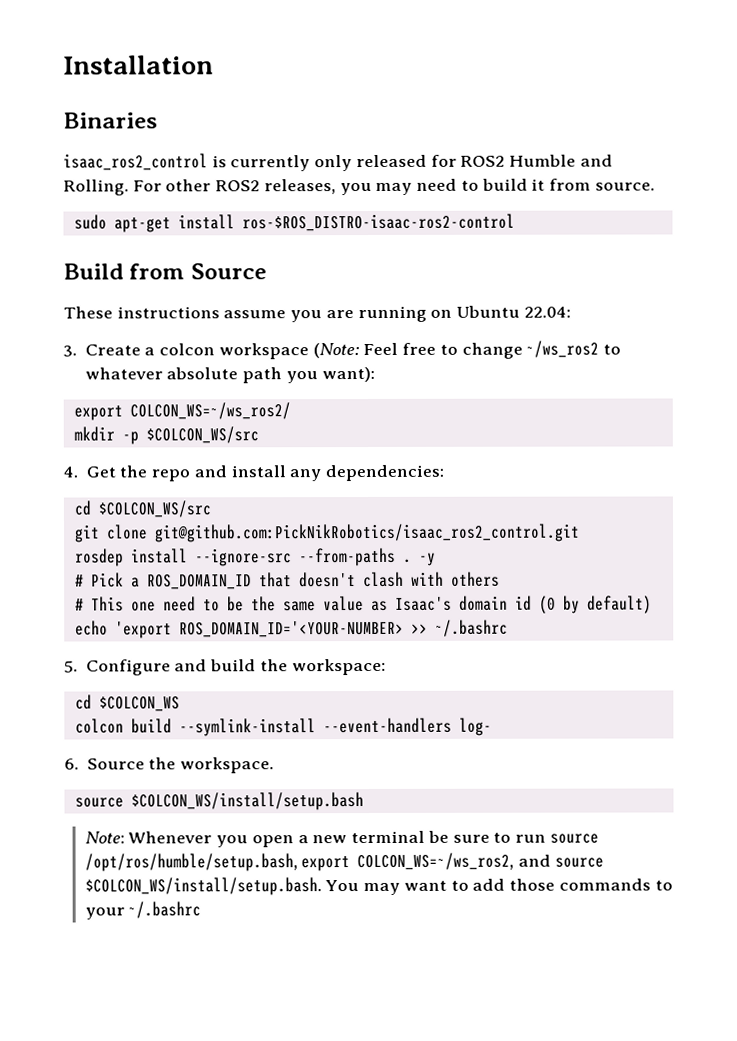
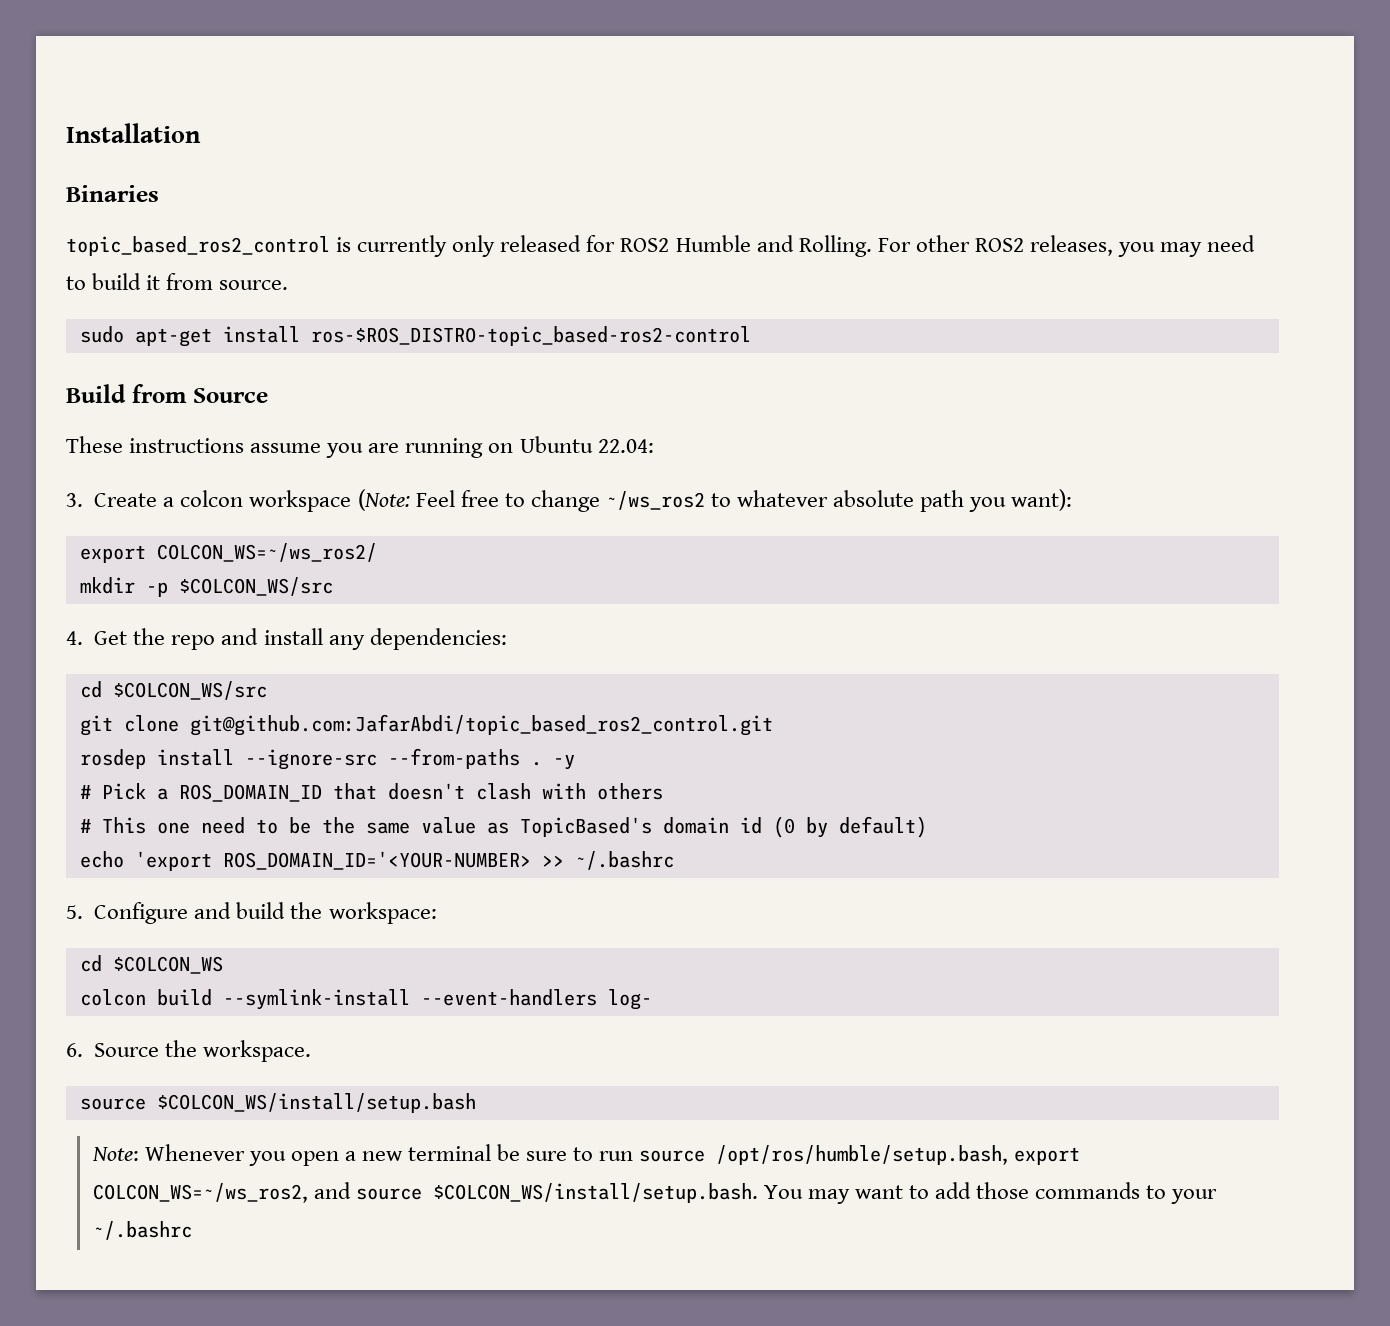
[63,153,208,171] isaac_ros2_control -> [66,236,330,256] topic_based_ros2_control
[241,213,515,232] ros-$ROS_DISTRO-isaac-ros2-control -> [310,326,751,346] ros-$ROS_DISTRO-topic_based-ros2-control
[154,523,580,543] git@github.com:PickNikRobotics/isaac_ros2_control.git -> [189,714,773,736] git@github.com:JafarAbdi/topic_based_ros2_control.git
[394,596,452,611] Isaac's -> [519,817,652,837] TopicBased's

